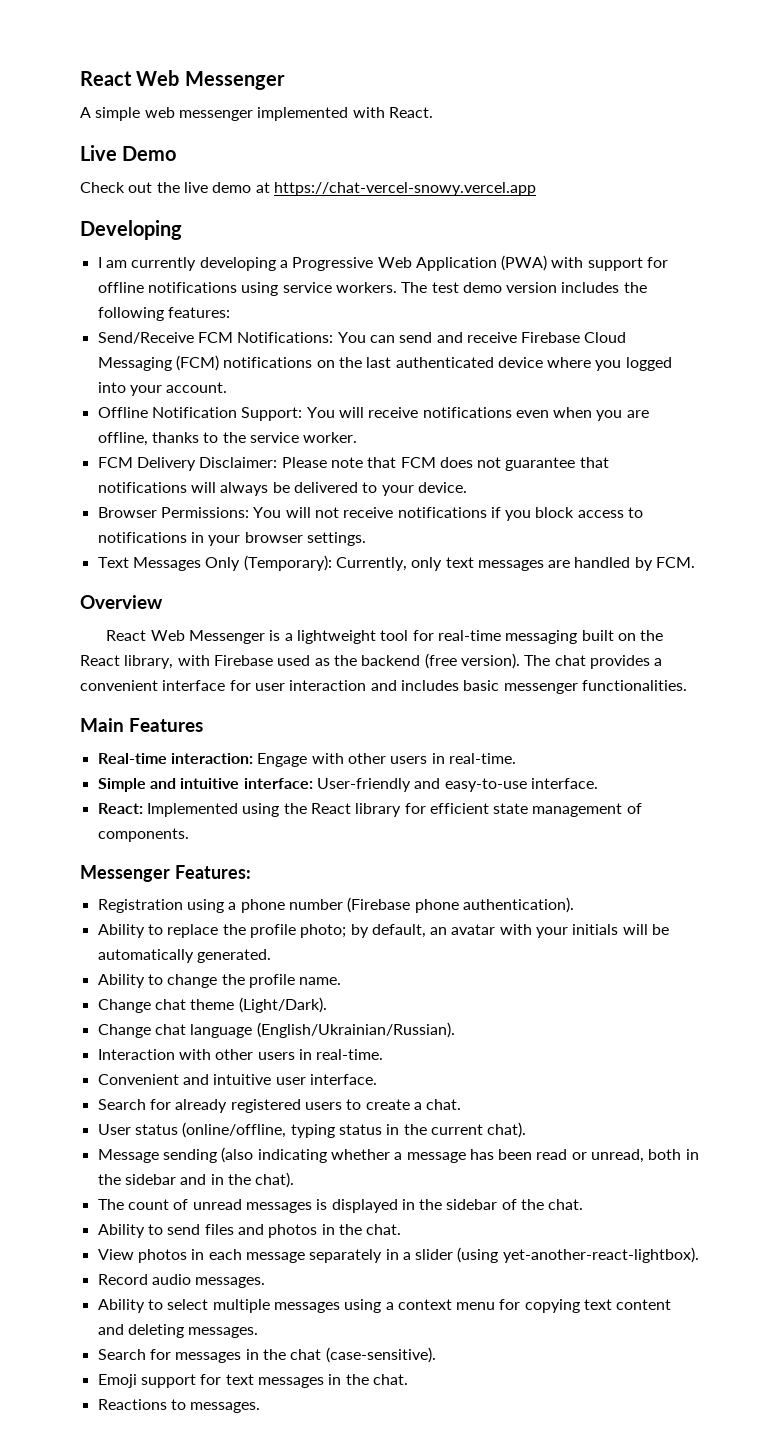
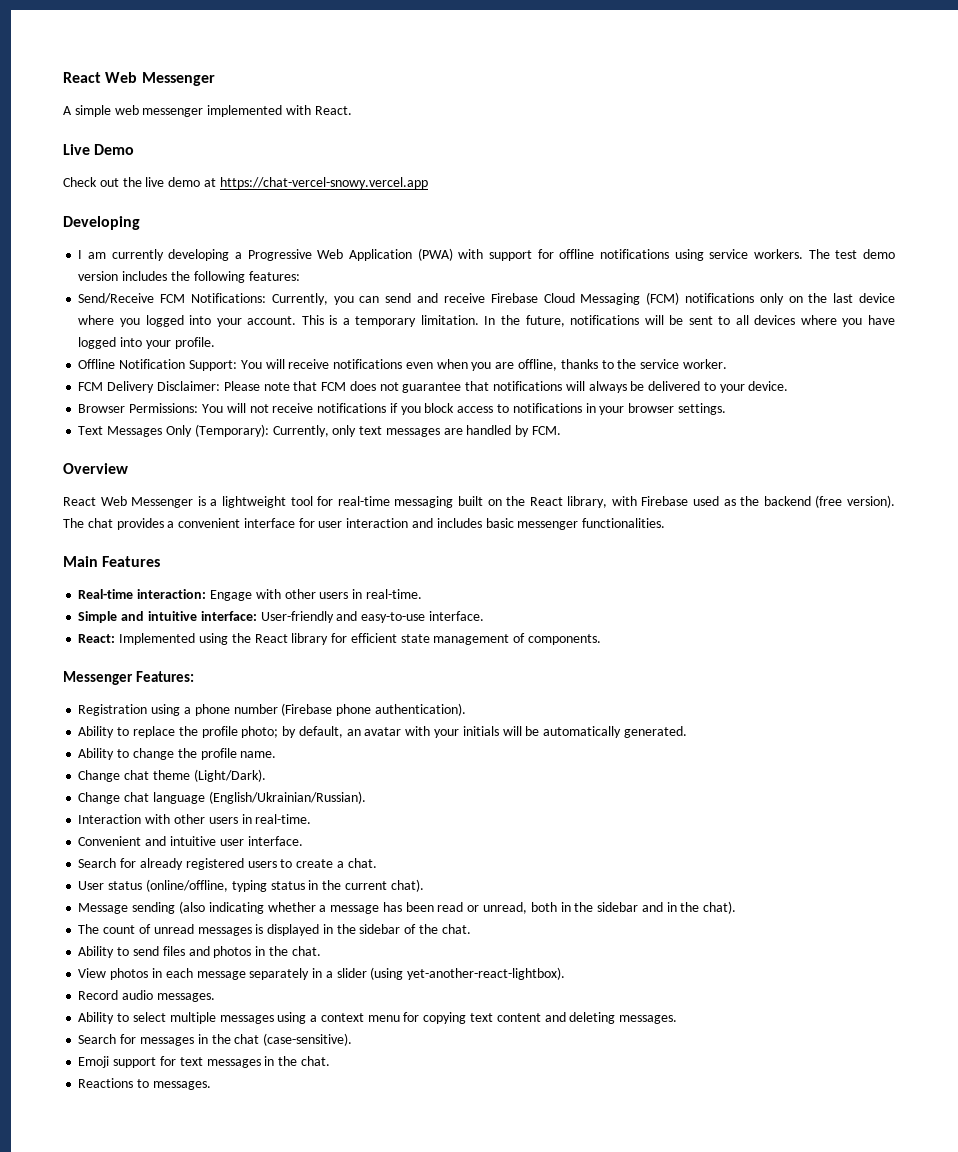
[337,332,366,343] You -> [271,293,354,305] Currently, you
(313, 362) none -> [759,293,784,305] only
[395,357,494,368] authenticated -> (854, 298) none
(228, 387) none -> [301,315,896,327] [78,337,215,349] This is a temporary limitation. In the future, notifications will be sent to all devices where you have logged into your profile.

